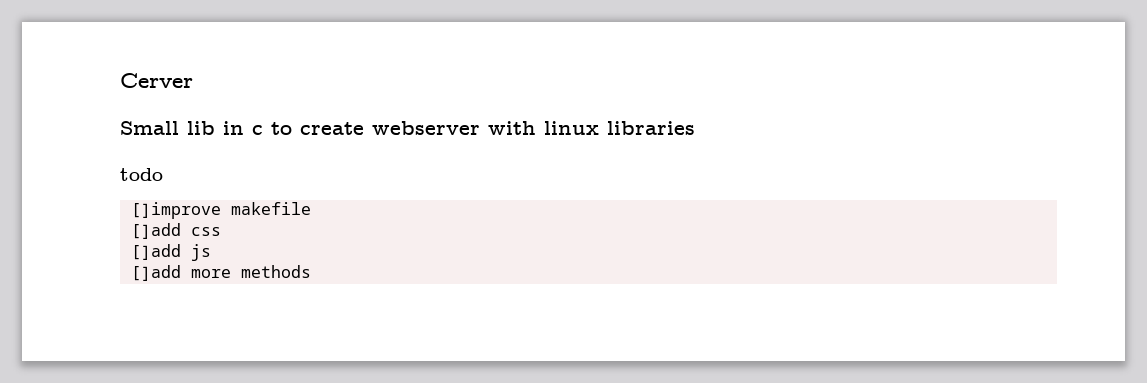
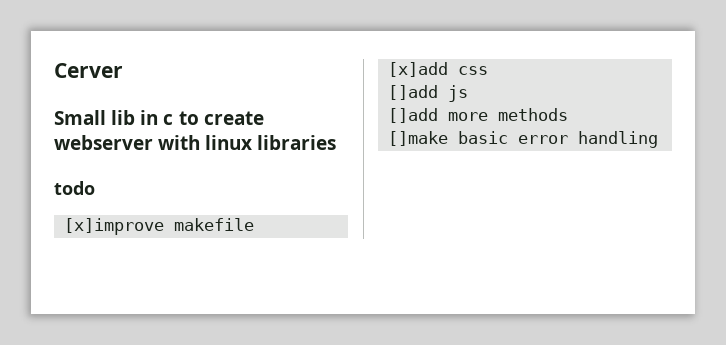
[131,202,222,219] []improve -> [63,218,164,235] [x]improve
[131,223,182,239] []add -> [387,62,448,77] [x]add
(312, 271) none -> [387,131,658,148] // []make basic error handling

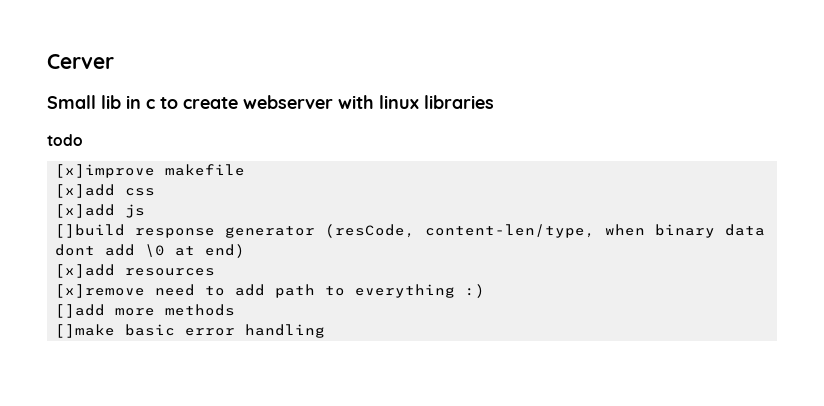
[387,85,438,100] []add -> [55,204,116,218] [x]add
(468, 93) none -> [55,224,766,238] [55,244,246,258] [55,264,216,278] [55,284,486,298] // []build response generator (resCode, content-len/type, when binary data dont add \0 at end) // [x]add resources // [x]remove need to add path to everything :)

